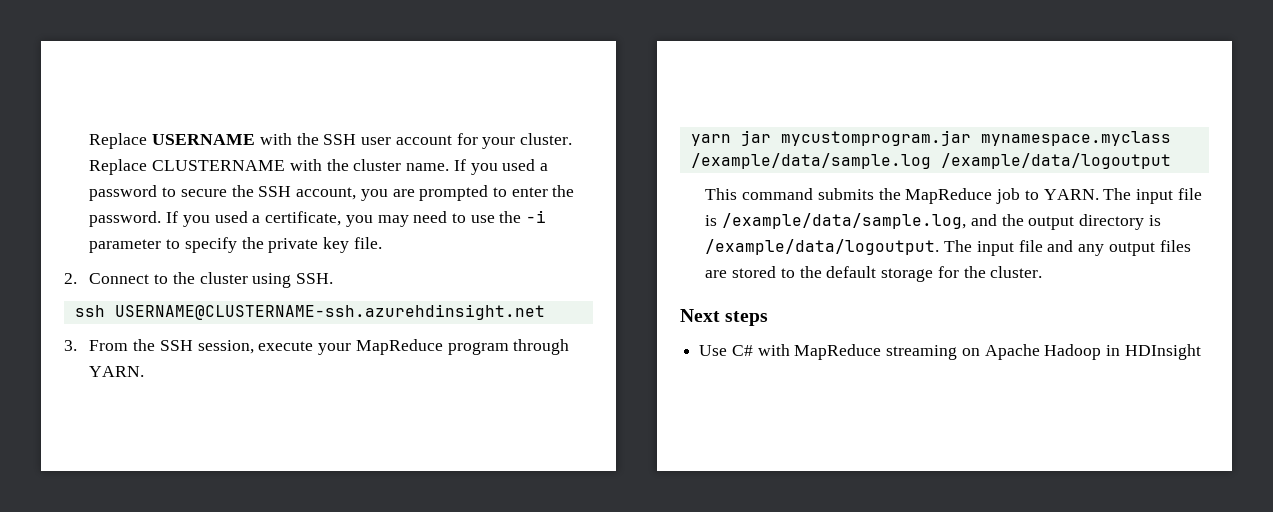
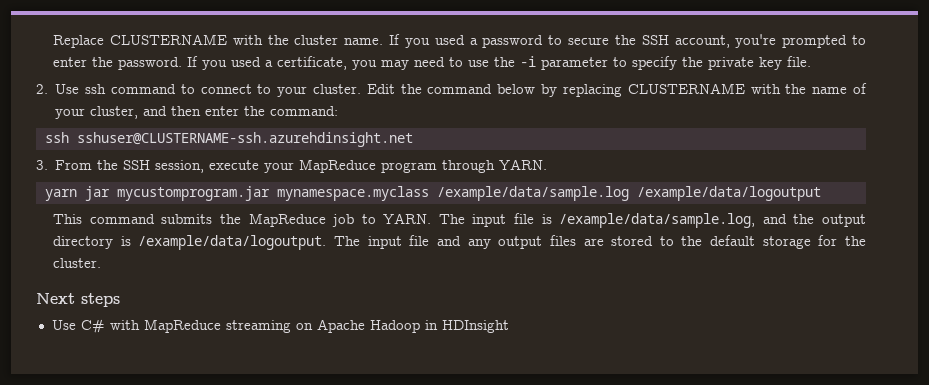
[89,133,572,149] [89,159,148,175] Replace USERNAME with the SSH user account for your cluster. Replace -> [53,35,105,48] Replace
[360,189,415,201] you are -> [735,34,777,48] you're
[89,272,334,288] [74,304,545,320] Connect to the cluster using SSH. // ssh USERNAME@CLUSTERNAME-ssh.azurehdinsight.net -> [55,83,868,97] [55,106,339,119] [44,132,413,147] Use ssh command to connect to your cluster. Edit the command below by replacing CLUSTERNAME with the name of your cluster, and then enter the command: // ssh sshuser@CLUSTERNAME-ssh.azurehdinsight.net

